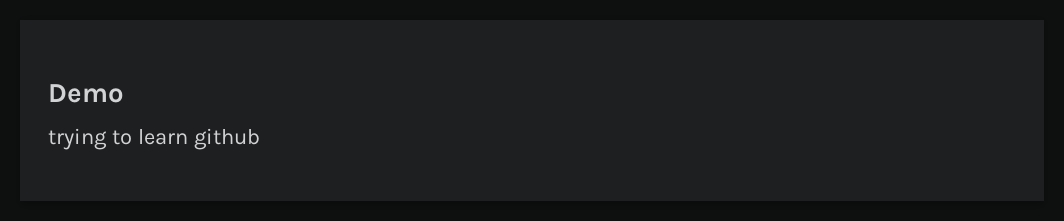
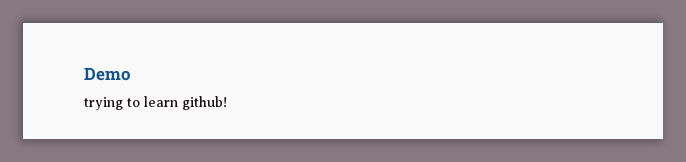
[193,128,260,150] github -> [182,96,227,110] github!

